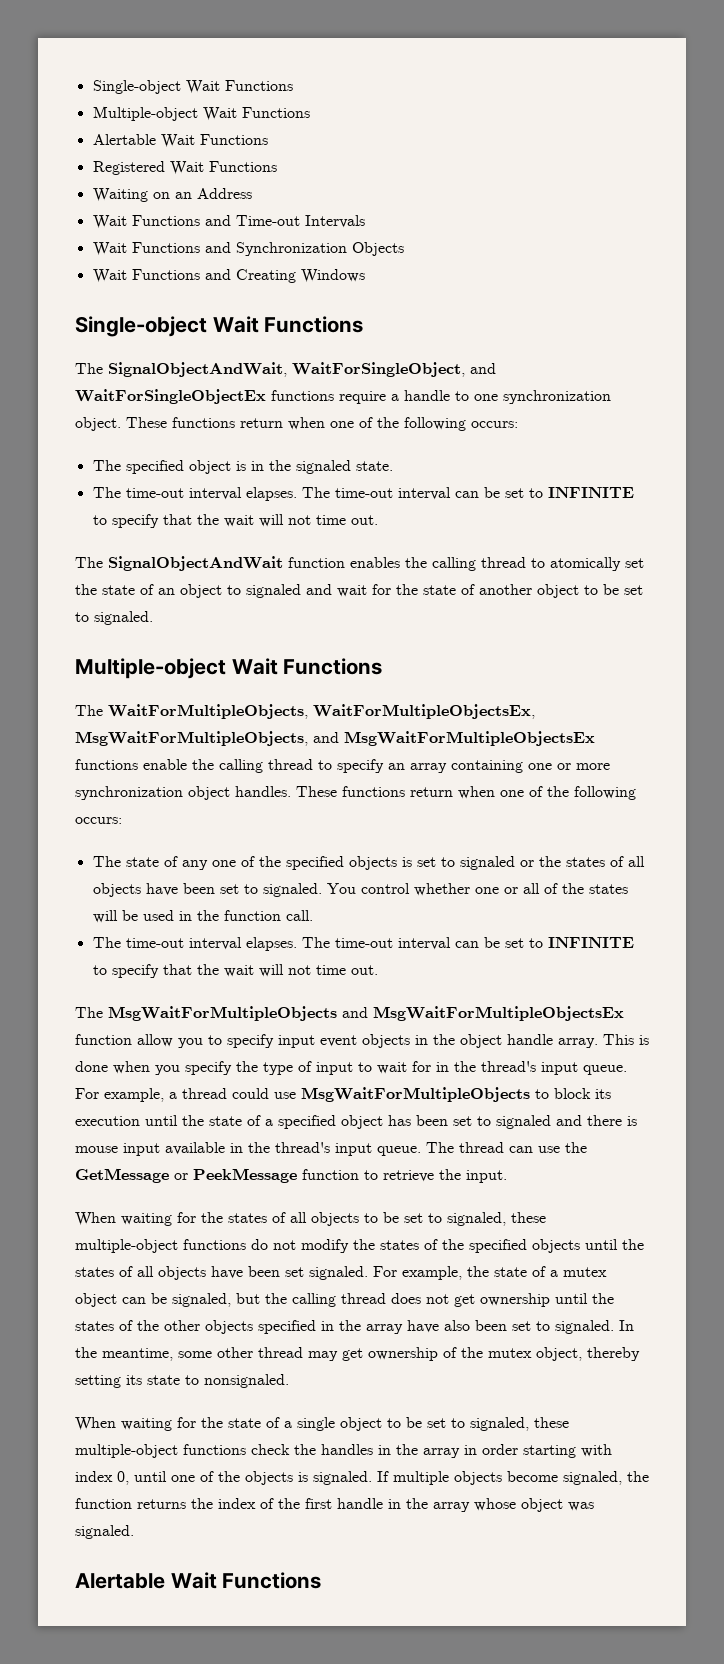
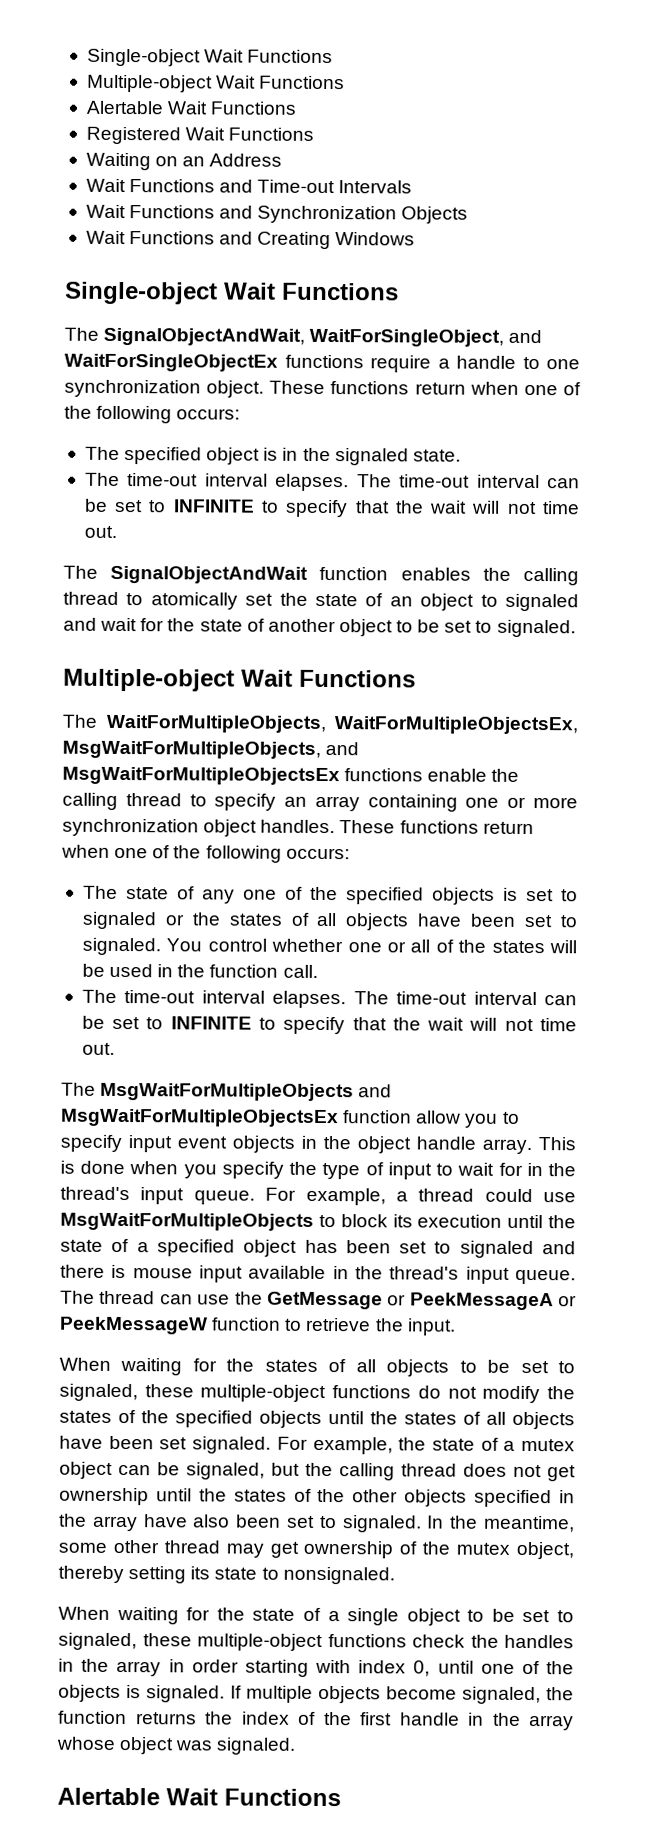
[193,1168,297,1183] PeekMessage -> [409,1292,577,1311] [59,1316,208,1335] PeekMessageA or PeekMessageW

